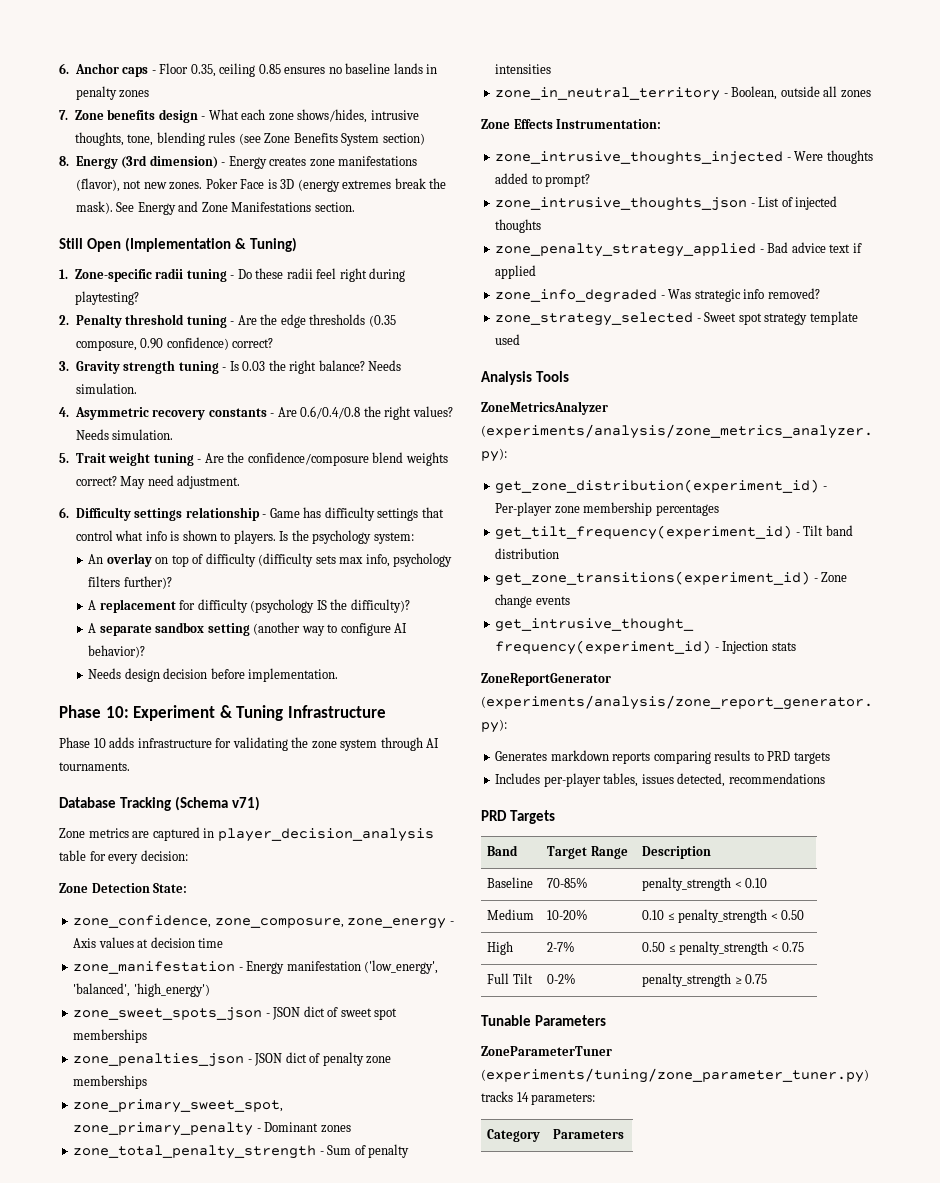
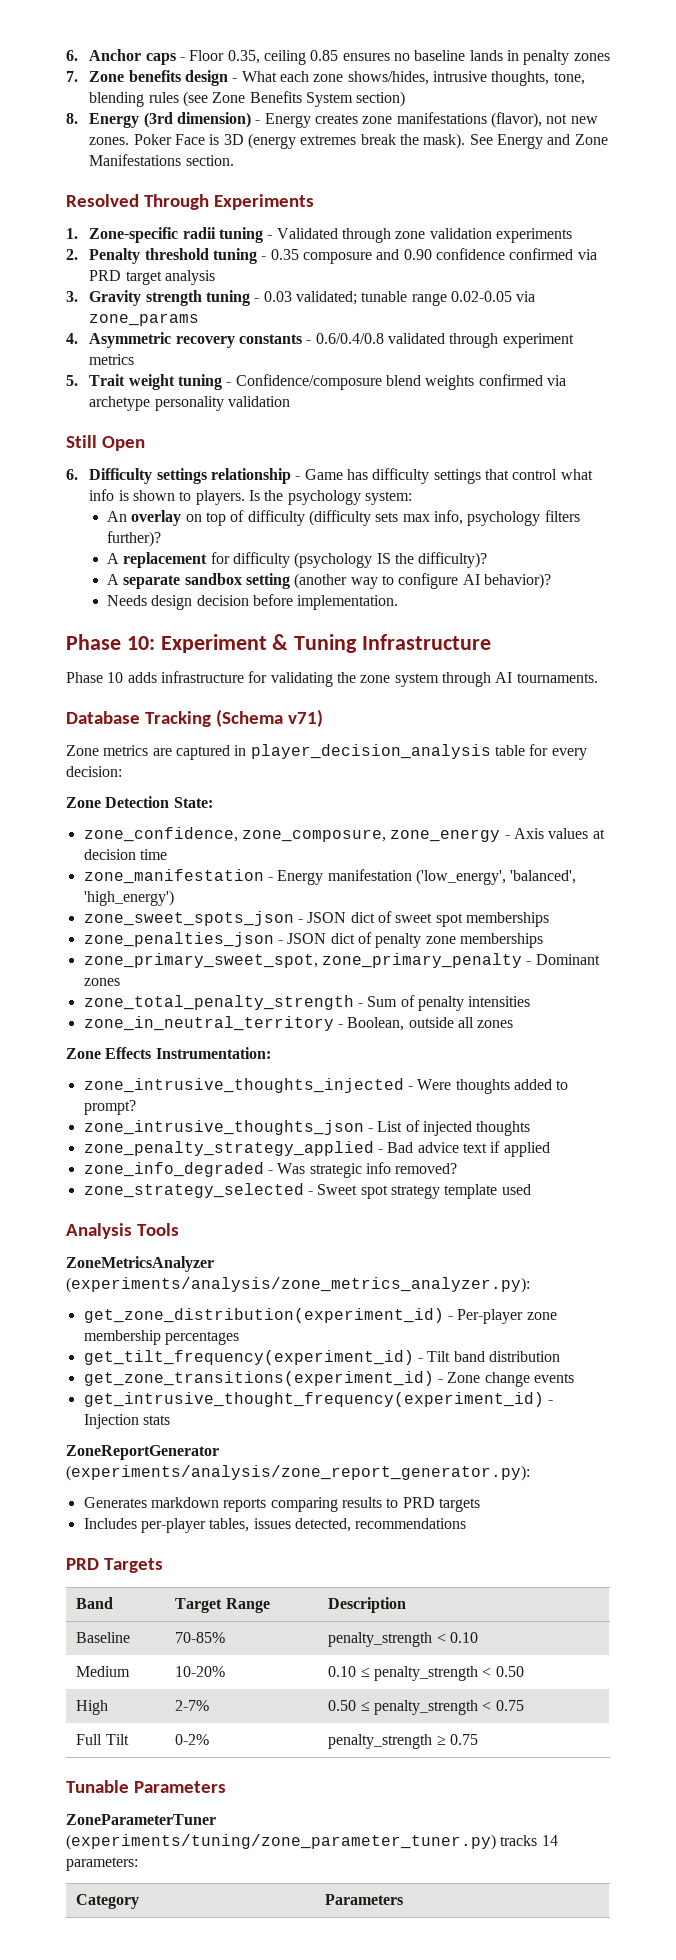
[59,237,298,252] Still Open (Implementation & Tuning) -> [66,194,314,210] Resolved Through Experiments
[237,268,406,282] [74,291,139,305] Do these radii feel right during playtesting? -> [276,228,573,243] Validated through zone validation experiments
[237,314,396,328] [75,337,274,351] Are the edge thresholds (0.35 composure, 0.90 confidence) correct? -> [270,248,597,264] [89,270,216,285] 0.35 composure and 0.90 confidence confirmed via PRD target analysis
[229,360,402,374] [75,383,137,394] Is 0.03 the right balance? Needs simulation. -> [263,291,536,306] [89,313,200,326] 0.03 validated; tunable range 0.02-0.05 via zone_params
[277,406,453,420] [75,429,174,440] Are 0.6/0.4/0.8 the right values? Needs simulation. -> [315,333,574,348] [89,354,135,365] 0.6/0.4/0.8 validated through experiment metrics
[204,452,448,466] [75,475,241,489] Are the confidence/composure blend weights correct? May need adjustment. -> [235,374,567,390] [89,396,291,411] [66,435,145,451] Confidence/composure blend weights confirmed via archetype personality validation // Still Open

